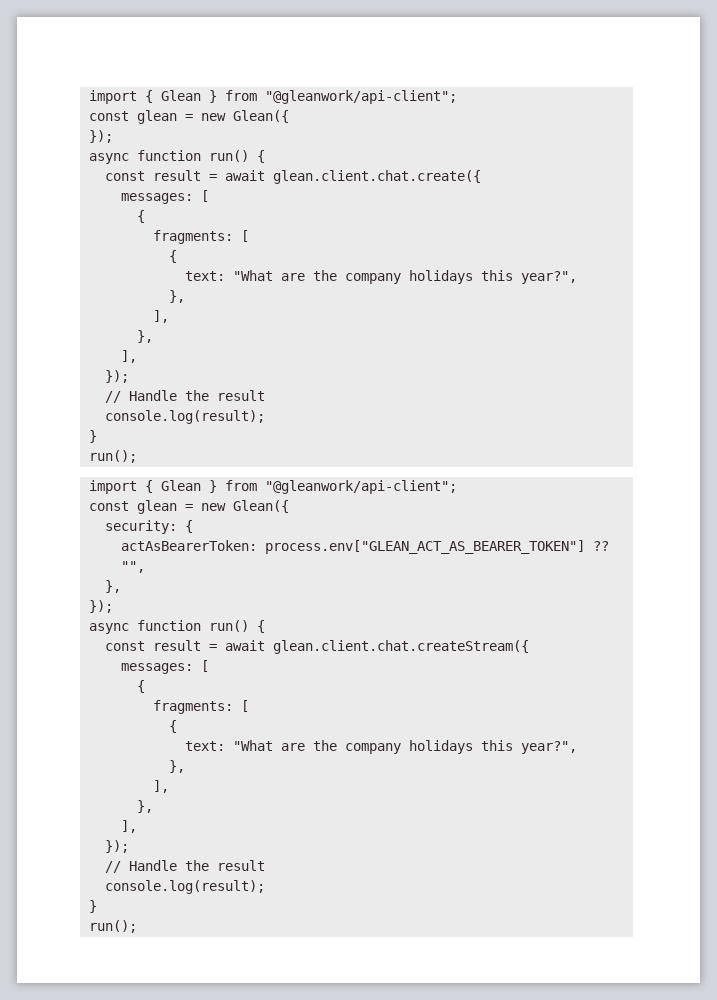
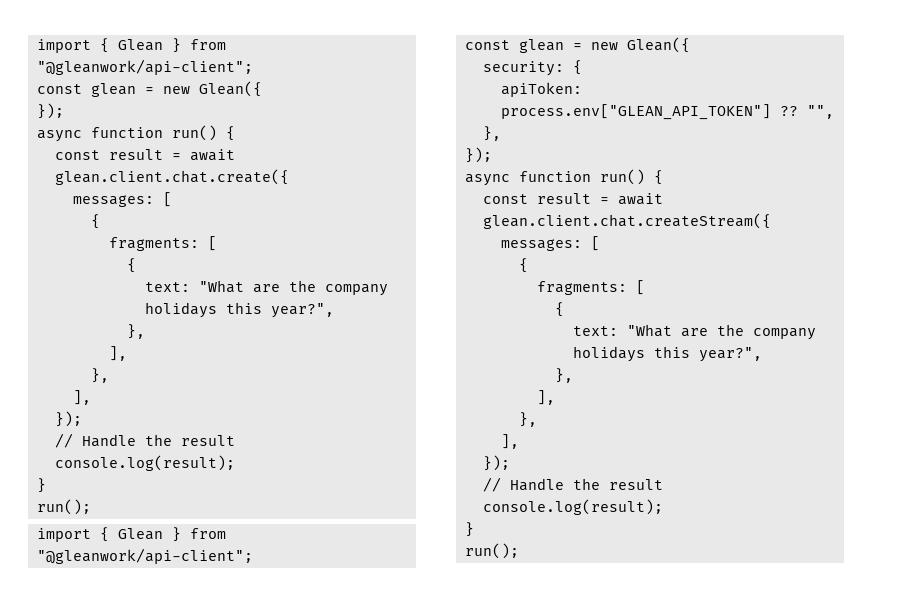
[121,540,586,554] actAsBearerToken: process.env["GLEAN_ACT_AS_BEARER_TOKEN"] -> [501,82,583,97] [501,104,772,120] apiToken: process.env["GLEAN_API_TOKEN"]

